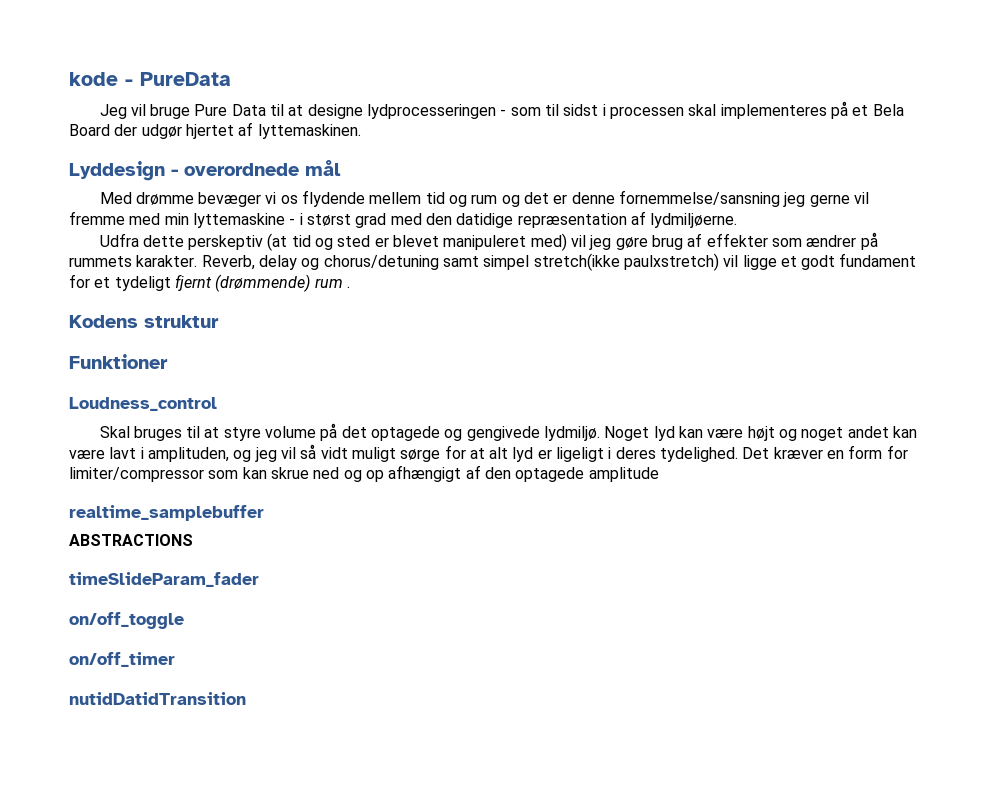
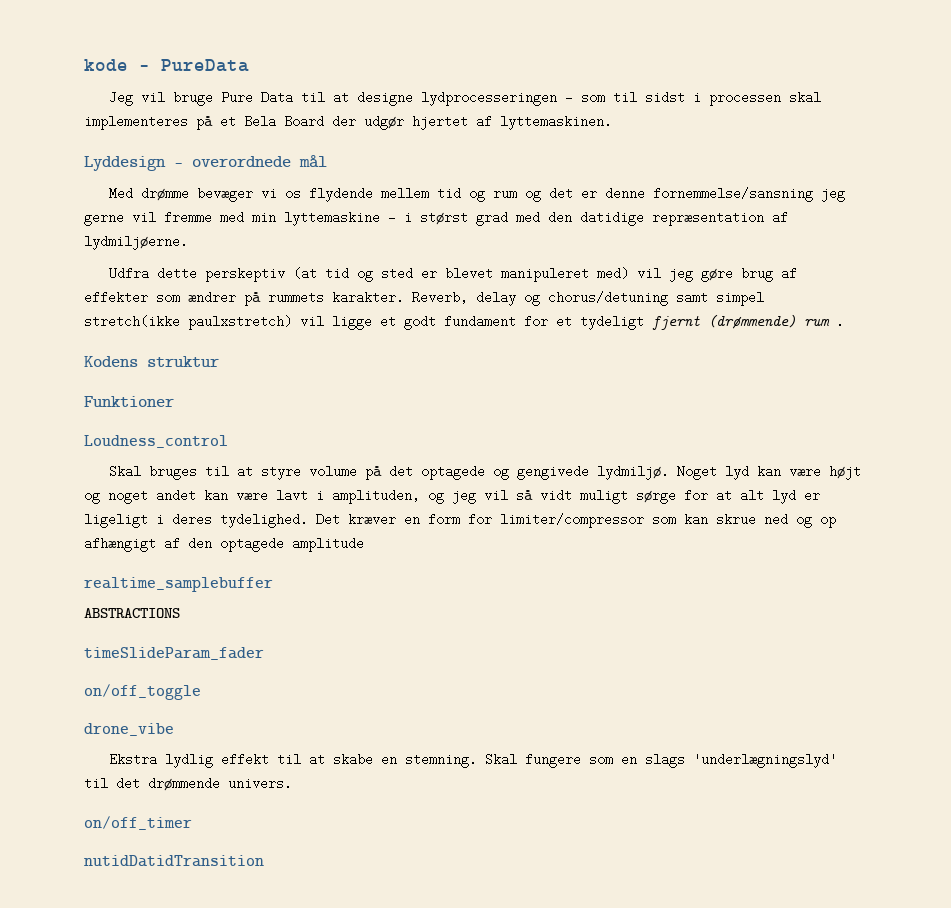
(184, 620) none -> [84,723,174,736] [109,753,838,768] [84,777,292,791] // drone_vibe // Ekstra lydlig effekt til at skabe en stemning. Skal fungere som en slags 'underlægningslyd' til det drømmende univers.

